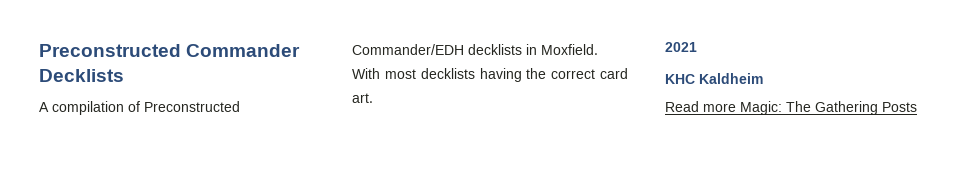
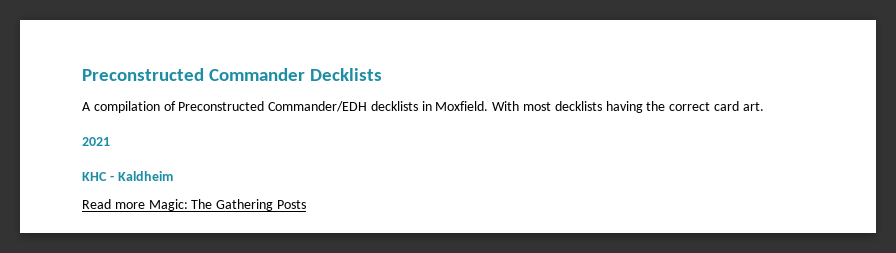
(695, 79) none -> [109,175,114,181] -

